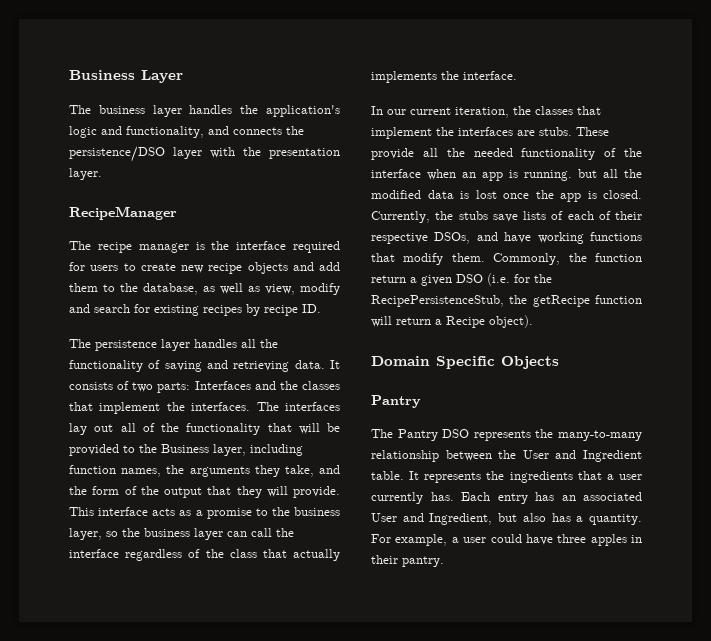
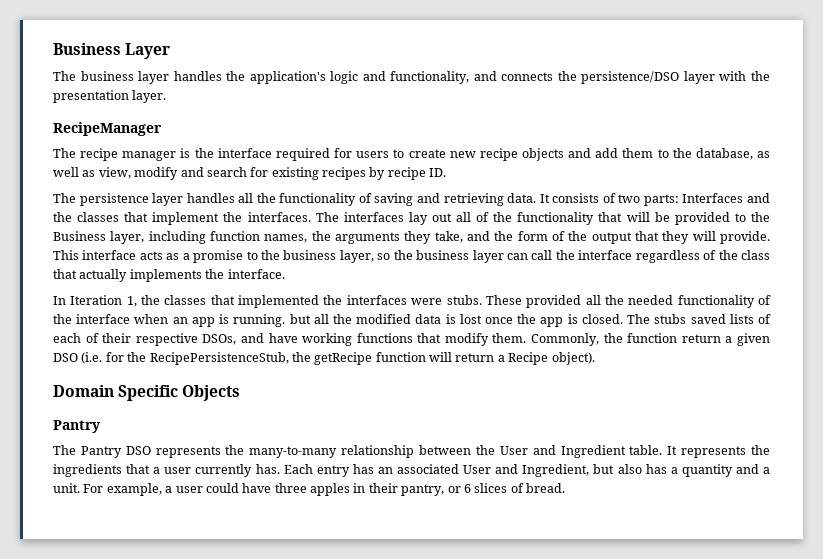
[387,106,601,118] [371,127,432,139] our current iteration, the classes that implement -> [70,295,320,308] Iteration 1, the classes that implemented
[517,130,535,136] are -> [411,298,443,305] were
[371,148,414,160] provide -> [526,295,582,308] provided
[371,211,518,223] Currently, the stubs save -> [627,314,726,324] The stubs saved
[589,514,642,525] quantity. -> [681,464,771,477] [53,483,80,493] quantity and a unit.
[402,556,444,567] pantry. -> [401,483,565,496] pantry, or 6 slices of bread.

